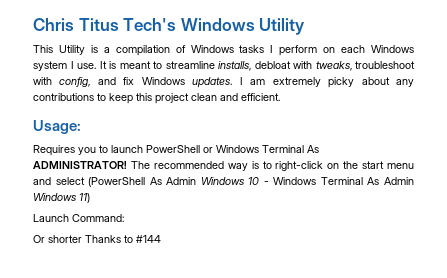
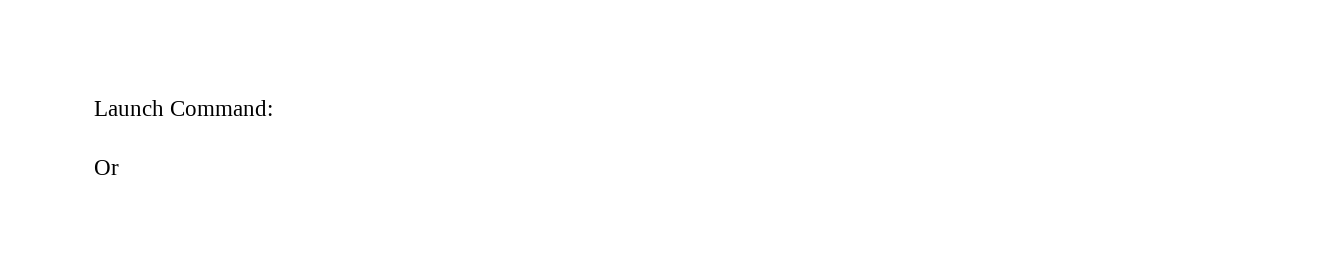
[33,18,306,35] [33,45,415,56] [33,61,415,71] [33,77,414,88] [33,93,280,104] [33,120,81,134] [33,145,319,156] [33,161,414,171] [33,177,414,187] [33,193,90,203] Chris Titus Tech's Windows Utility // This Utility is a compilation of Windows tasks I perform on each Windows system I use. It is meant to streamline installs, debloat with tweaks, troubleshoot with config, and fix Windows updates. I am extremely picky about any contributions to keep this project clean and efficient. // Usage: // Requires you to launch PowerShell or Windows Terminal As ADMINISTRATOR! The recommended way is to right-click on the start menu and select (PowerShell As Admin Windows 10 - Windows Terminal As Admin Windows 11) // -> (94, 108) none
[48,235,161,243] shorter Thanks to #144 -> (119, 167) none

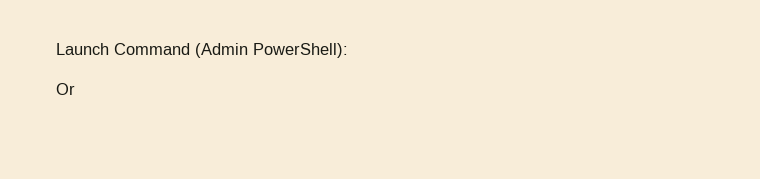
[170,100,274,116] Command: -> [114,43,348,58] Command (Admin PowerShell):

